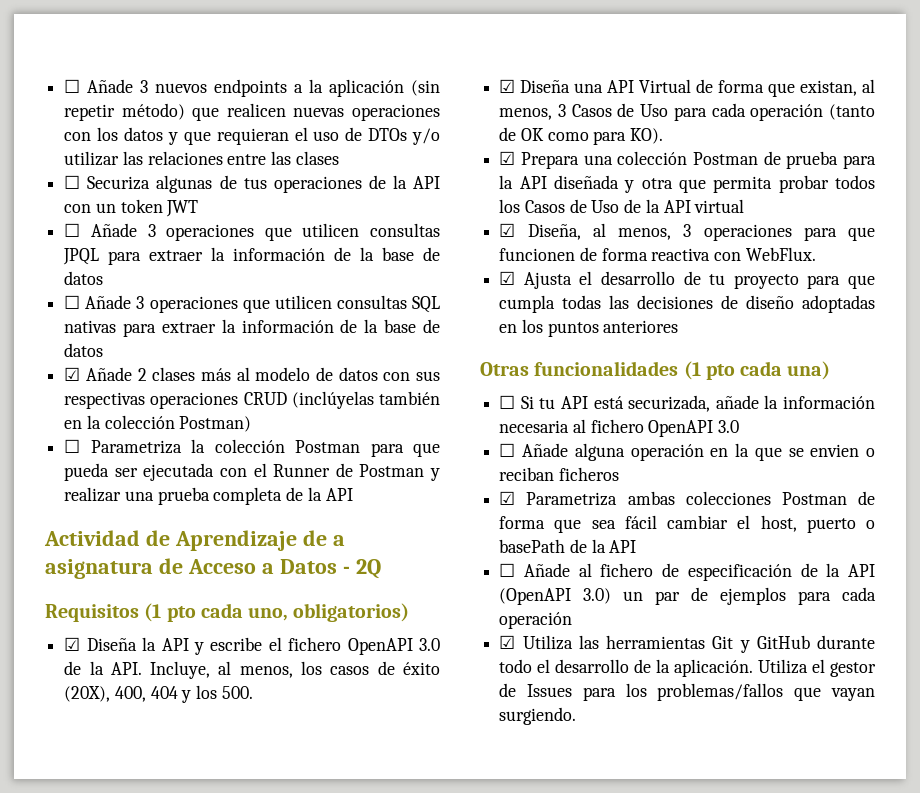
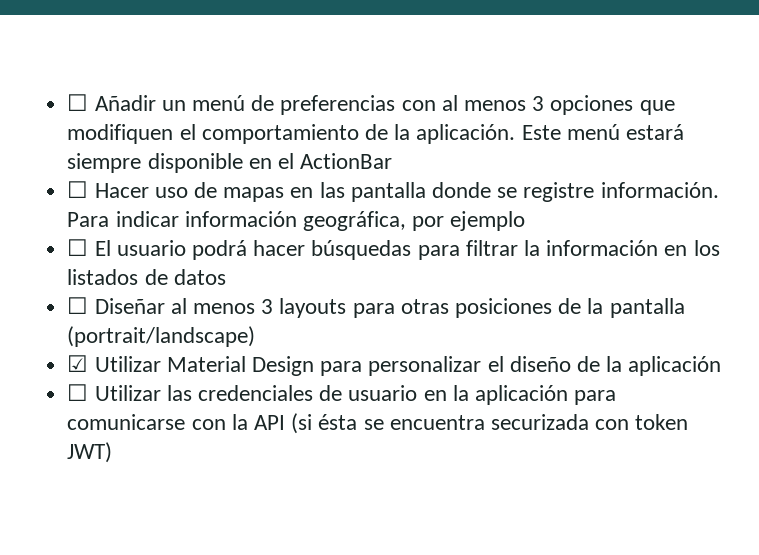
[64,79,440,97] [64,103,441,121] [64,127,440,145] [64,151,339,166] [64,175,440,193] [64,199,199,217] [64,223,440,241] [63,247,440,265] [64,271,104,285] [64,295,440,313] [64,319,440,337] [64,343,104,357] [64,367,441,381] [64,391,440,409] [64,415,252,432] [64,439,440,457] [64,463,440,481] [64,487,353,505] [44,530,345,551] [45,558,381,579] [45,603,410,622] [64,637,440,655] [64,661,440,679] [64,685,253,703] [499,79,875,97] [499,103,875,121] [499,127,664,145] [499,151,876,169] [499,175,875,193] [499,199,745,213] [499,223,875,241] [499,247,816,261] [499,271,875,289] [499,295,875,313] [499,319,679,337] [480,361,831,380] [499,395,875,412] [499,419,740,437] [499,443,875,461] [499,467,619,481] [499,491,875,506] [499,515,875,533] [499,539,637,553] [499,563,875,581] [499,587,876,605] [499,612,573,629] [499,635,875,653] [499,659,876,677] [499,683,875,701] [499,707,577,725] ☐ Añade 3 nuevos endpoints a la aplicación (sin repetir método) que realicen nuevas operaciones con los datos y que requieran el uso de DTOs y/o utilizar las relaciones entre las clases // ☐ Securiza algunas de tus operaciones de la API con un token JWT // ☐ Añade 3 operaciones que utilicen consultas JPQL para extraer la información de la base de datos // ☐ Añade 3 operaciones que utilicen consultas SQL nativas para extraer la información de la base de datos // ☑ Añade 2 clases más al modelo de datos con sus respectivas operaciones CRUD (inclúyelas también en la colección Postman) // ☐ Parametriza la colección Postman para que pueda ser ejecutada con el Runner de Postman y realizar una prueba completa de la API // Actividad de Aprendizaje de a asignatura de Acceso a Datos - 2Q // Requisitos (1 pto cada uno, obligatorios) // ☑ Diseña la API y escribe el fichero OpenAPI 3.0 de la API. Incluye, al menos, los casos de éxito (20X), 400, 404 y los 500. // ☑ Diseña una API Virtual de forma que existan, al menos, 3 Casos de Uso para cada operación (tanto de OK como para KO). // ☑ Prepara una colección Postman de prueba para la API diseñada y otra que permita probar todos los Casos de Uso de la API virtual // ☑ Diseña, al menos, 3 operaciones para que funcionen de forma reactiva con WebFlux. // ☑ Ajusta el desarrollo de tu proyecto para que cumpla todas las decisiones de diseño adoptadas en los puntos anteriores // Otras funcionalidades (1 pto cada una) // ☐ Si tu API está securizada, añade la información necesaria al fichero OpenAPI 3.0 // ☐ Añade alguna operación en la que se envien o reciban ficheros // ☑ Parametriza ambas colecciones Postman de forma que sea fácil cambiar el host, puerto o basePath de la API // ☐ Añade al fichero de especificación de la API (OpenAPI 3.0) un par de ejemplos para cada operación // ☑ Utiliza las herramientas Git y GitHub durante todo el desarrollo de la aplicación. Utiliza el gestor de Issues para los problemas/fallos que vayan surgiendo. -> [67,94,675,115] [67,124,684,144] [67,153,393,173] [67,181,719,202] [67,211,526,231] [67,239,720,260] [67,269,226,285] [67,297,685,318] [67,326,256,347] [67,355,722,376] [67,384,617,405] [67,413,689,434] [67,442,113,463] ☐ Añadir un menú de preferencias con al menos 3 opciones que modifiquen el comportamiento de la aplicación. Este menú estará siempre disponible en el ActionBar // ☐ Hacer uso de mapas en las pantalla donde se registre información. Para indicar información geográfica, por ejemplo // ☐ El usuario podrá hacer búsquedas para filtrar la información en los listados de datos // ☐ Diseñar al menos 3 layouts para otras posiciones de la pantalla (portrait/landscape) // ☑ Utilizar Material Design para personalizar el diseño de la aplicación // ☐ Utilizar las credenciales de usuario en la aplicación para comunicarse con la API (si ésta se encuentra securizada con token JWT)

